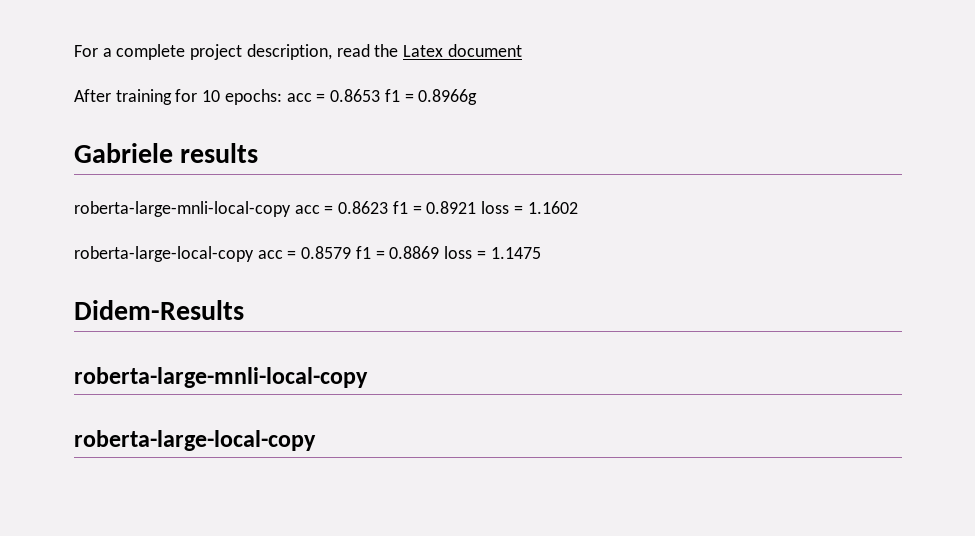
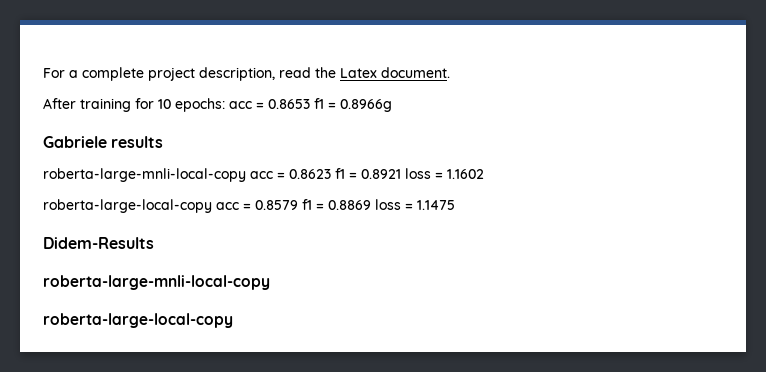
[447,44,522,57] document -> [381,67,450,78] document.

